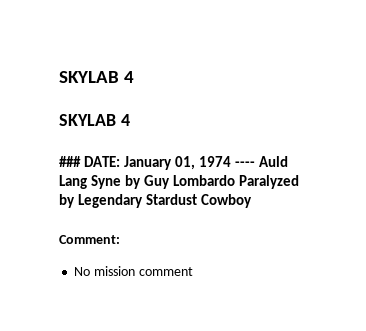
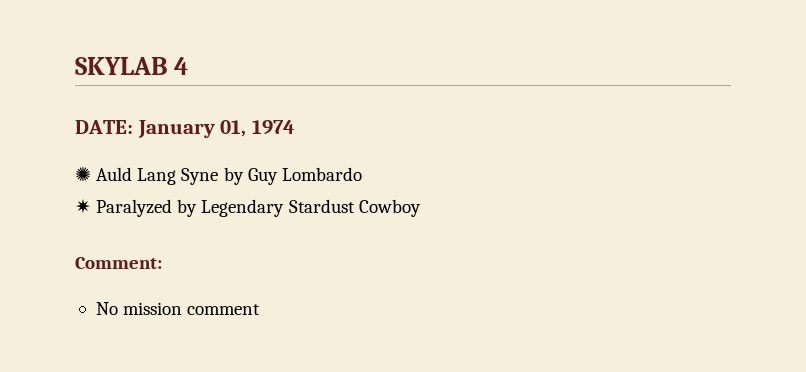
[59,71,135,83] [59,114,130,126] [59,156,81,167] SKYLAB 4 // SKYLAB 4 // ### -> [75,57,189,75] SKYLAB 4 //
[235,161,256,167] ---- -> [75,167,91,181] // ✺
(236, 180) none -> [75,198,91,214] // ✷

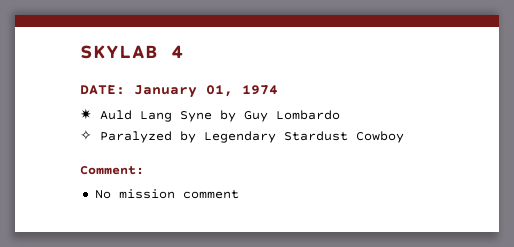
[75,167,91,181] ✺ -> [80,108,92,120] ✷
[75,198,91,214] ✷ -> [80,129,92,141] ✧

